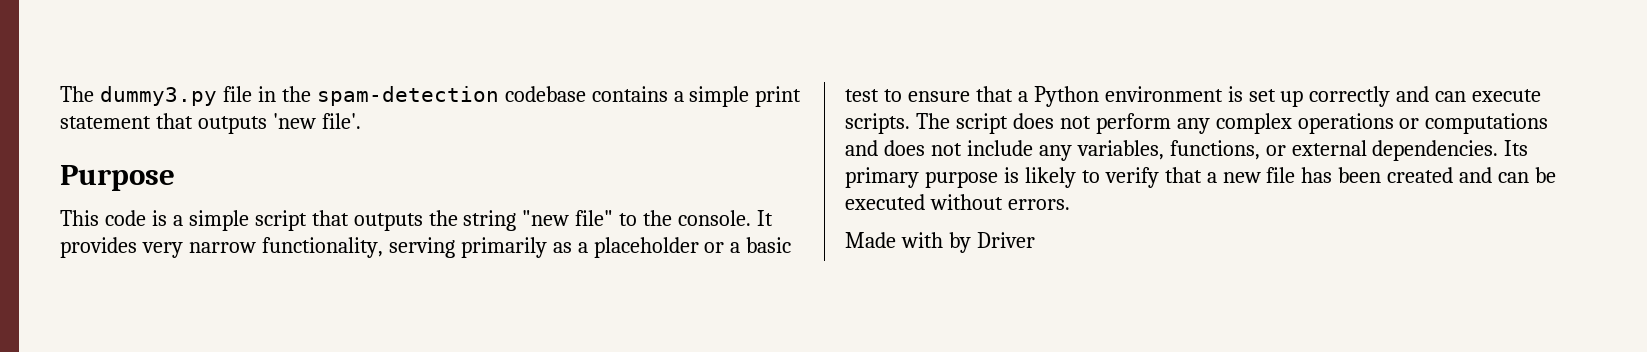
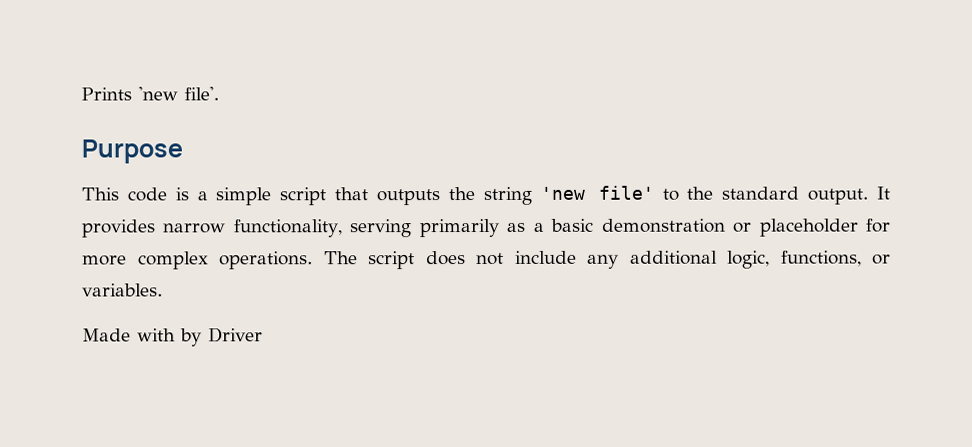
[60,86,802,107] [60,113,267,134] The dummy3.py file in the spam-detection codebase contains a simple print statement that outputs -> [81,87,132,101] Prints
[522,210,752,226] "new file" to the console. -> [539,185,869,205] 'new file' to the standard output.
[141,242,183,258] very -> (156, 228) none
[593,237,792,258] [845,86,1542,107] [845,113,1549,134] [845,140,1529,161] [845,167,1557,188] [845,194,1070,210] placeholder or a basic test to ensure that a Python environment is set up correctly and can execute scripts. The script does not perform any complex operations or computations and does not include any variables, functions, or external dependencies. Its primary purpose is likely to verify that a new file has been created and can be executed without errors. -> [550,218,892,237] [82,250,891,270] [82,283,163,297] basic demonstration or placeholder for more complex operations. The script does not include any additional logic, functions, or variables.

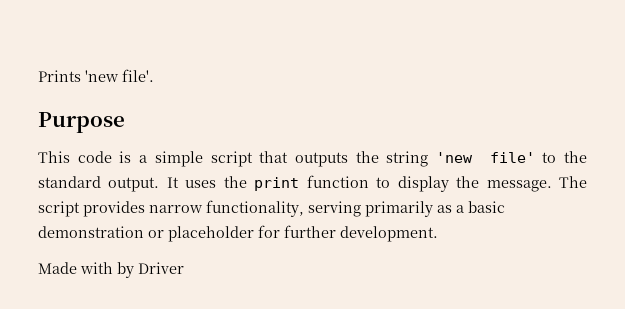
(891, 193) none -> [185,175,587,192] [38,201,80,217] uses the print function to display the message. The script
[82,250,891,270] [82,283,163,297] more complex operations. The script does not include any additional logic, functions, or variables. -> [284,225,438,242] further development.

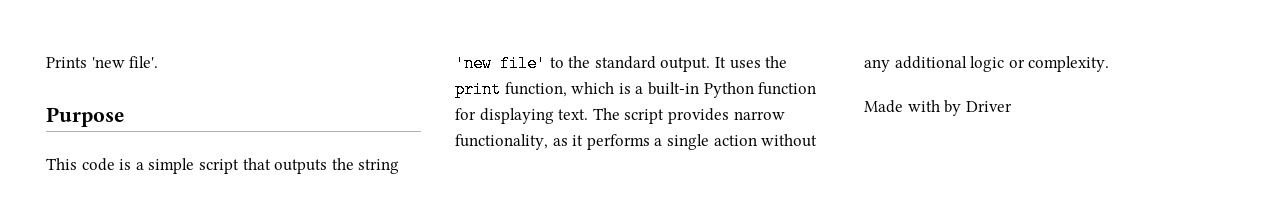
[306,175,552,192] function to display the message. -> [504,82,817,98] [455,108,589,124] function, which is a built-in Python function for displaying text.
[308,201,505,217] [38,225,438,242] serving primarily as a basic demonstration or placeholder for further development. -> [552,134,818,150] [864,56,1110,72] as it performs a single action without any additional logic or complexity.

